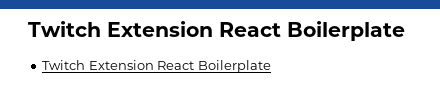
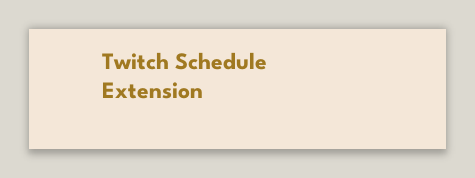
[28,21,405,41] [42,60,271,73] Twitch Extension React Boilerplate // Twitch Extension React Boilerplate -> [102,52,268,70] [102,82,203,99] Twitch Schedule Extension

